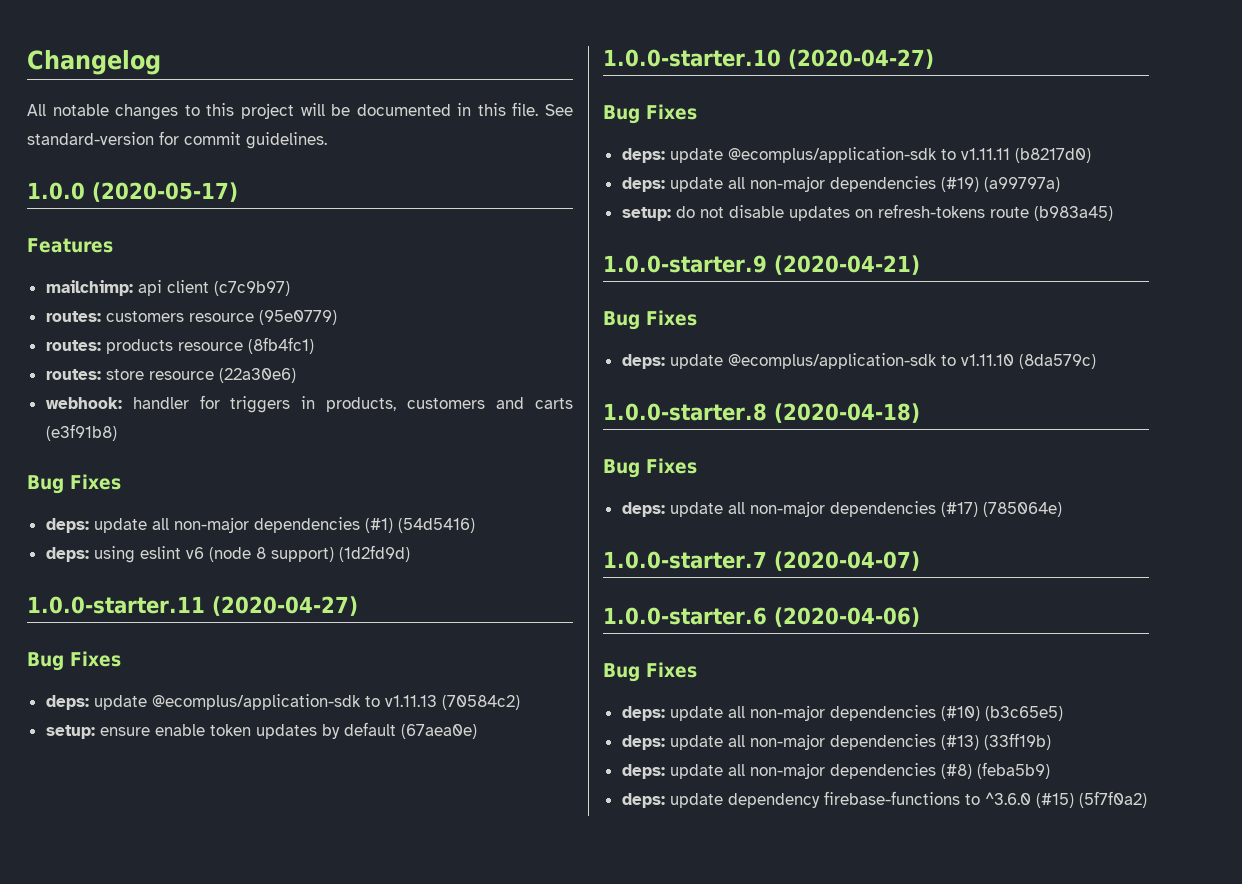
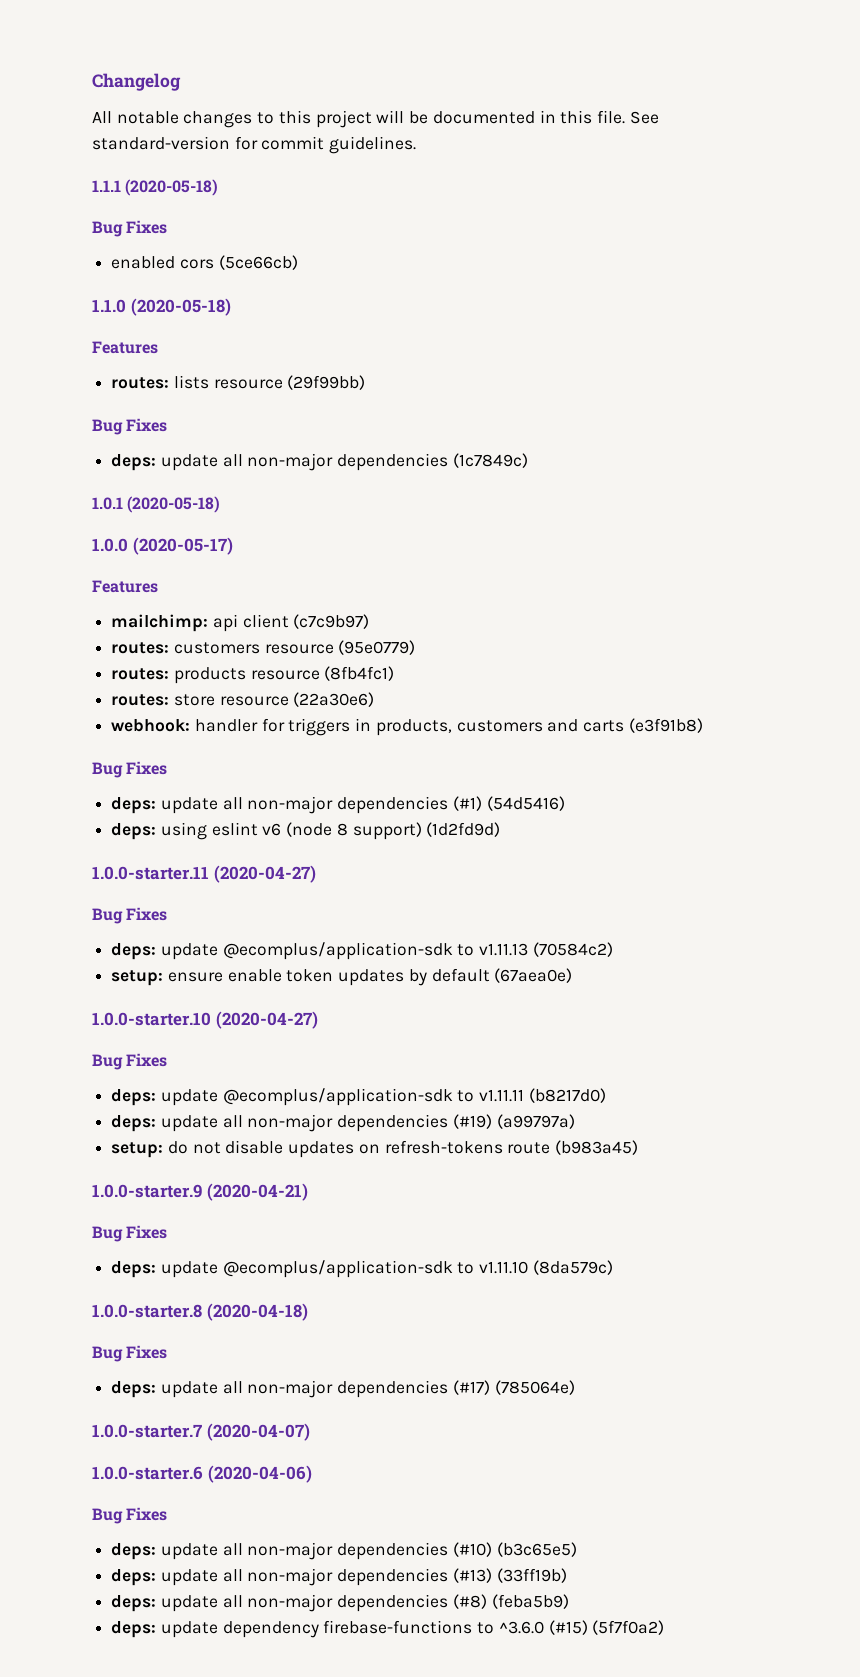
(327, 140) none -> [92,179,219,196] [92,220,168,237] [111,255,298,270] [92,298,231,316] [92,341,158,354] [111,375,366,390] [92,418,168,435] [111,453,528,471] [92,496,221,513] // 1.1.1 (2020-05-18) // Bug Fixes // enabled cors (5ce66cb) // 1.1.0 (2020-05-18) // Features // routes: lists resource (29f99bb) // Bug Fixes // deps: update all non-major dependencies (1c7849c) // 1.0.1 (2020-05-18)

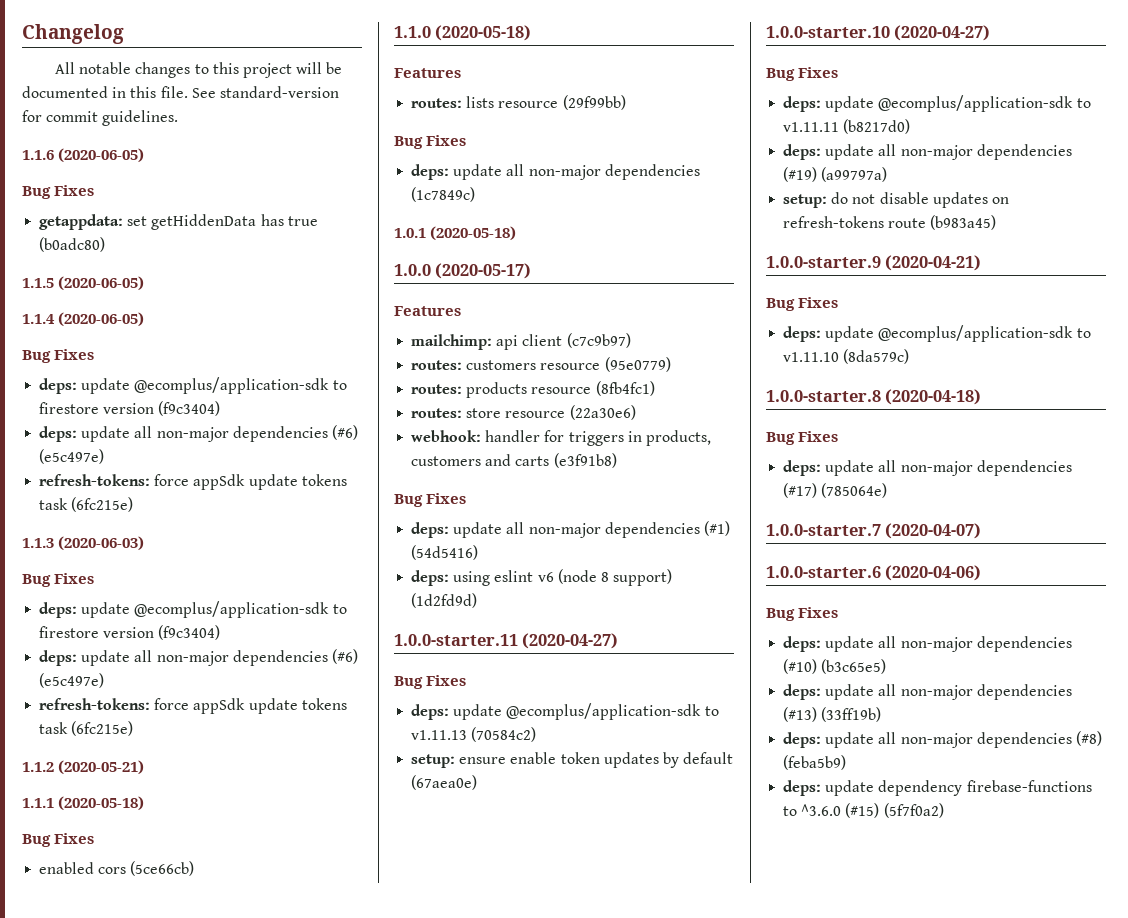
(417, 145) none -> [22,148,145,163] [22,185,95,199] [39,214,318,230] [39,237,106,252] [22,276,145,291] [22,312,145,327] [22,349,95,363] [39,377,347,394] [39,401,221,416] [39,425,358,442] [39,449,105,464] [39,474,347,490] [39,497,134,512] [22,536,145,551] [22,573,95,587] [39,601,347,618] [39,625,221,640] [39,649,358,666] [39,673,105,688] [39,698,347,714] [39,721,134,736] [22,760,145,775] // 1.1.6 (2020-06-05) // Bug Fixes // getappdata: set getHiddenData has true (b0adc80) // 1.1.5 (2020-06-05) // 1.1.4 (2020-06-05) // Bug Fixes // deps: update @ecomplus/application-sdk to firestore version (f9c3404) // deps: update all non-major dependencies (#6) (e5c497e) // refresh-tokens: force appSdk update tokens task (6fc215e) // 1.1.3 (2020-06-03) // Bug Fixes // deps: update @ecomplus/application-sdk to firestore version (f9c3404) // deps: update all non-major dependencies (#6) (e5c497e) // refresh-tokens: force appSdk update tokens task (6fc215e) // 1.1.2 (2020-05-21)

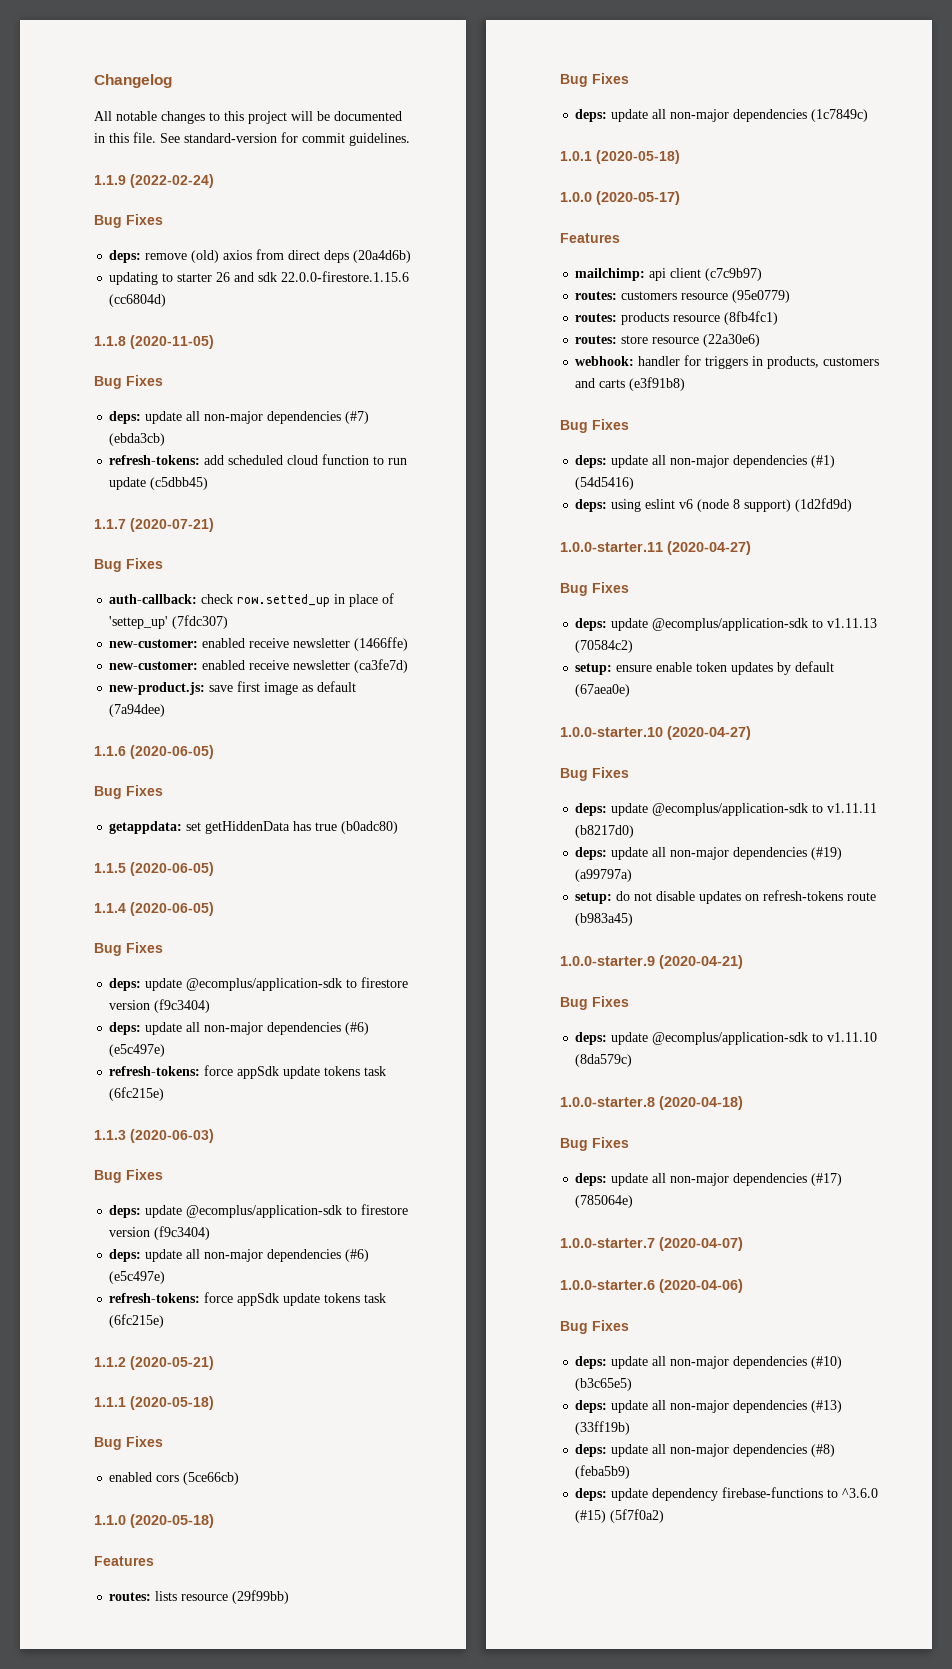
(179, 118) none -> [94,174,214,188] [94,214,163,228] [109,249,412,263] [109,271,410,285] [109,294,167,307] [94,335,214,349] [94,375,163,389] [109,411,370,424] [109,433,166,446] [109,454,408,465] [109,477,209,490] [94,518,214,532] [94,558,163,572] [109,593,395,607] [109,615,229,629] [109,637,409,651] [109,659,409,673] [109,681,357,695] [109,704,166,717] // 1.1.9 (2022-02-24) // Bug Fixes // deps: remove (old) axios from direct deps (20a4d6b) // updating to starter 26 and sdk 22.0.0-firestore.1.15.6 (cc6804d) // 1.1.8 (2020-11-05) // Bug Fixes // deps: update all non-major dependencies (#7) (ebda3cb) // refresh-tokens: add scheduled cloud function to run update (c5dbb45) // 1.1.7 (2020-07-21) // Bug Fixes // auth-callback: check row.setted_up in place of 'settep_up' (7fdc307) // new-customer: enabled receive newsletter (1466ffe) // new-customer: enabled receive newsletter (ca3fe7d) // new-product.js: save first image as default (7a94dee)

